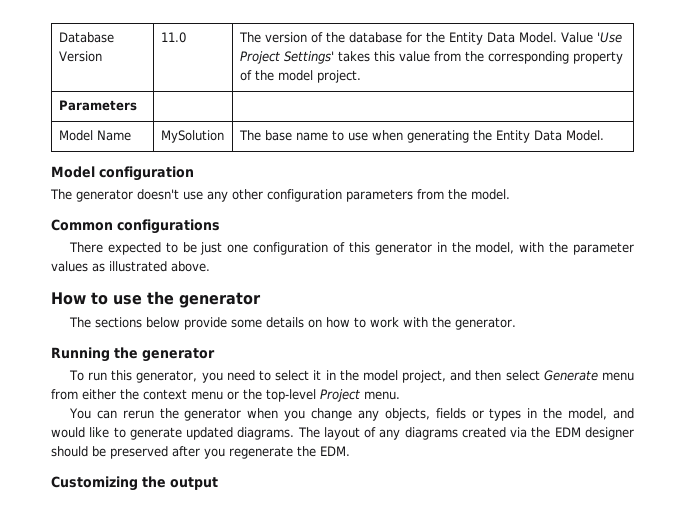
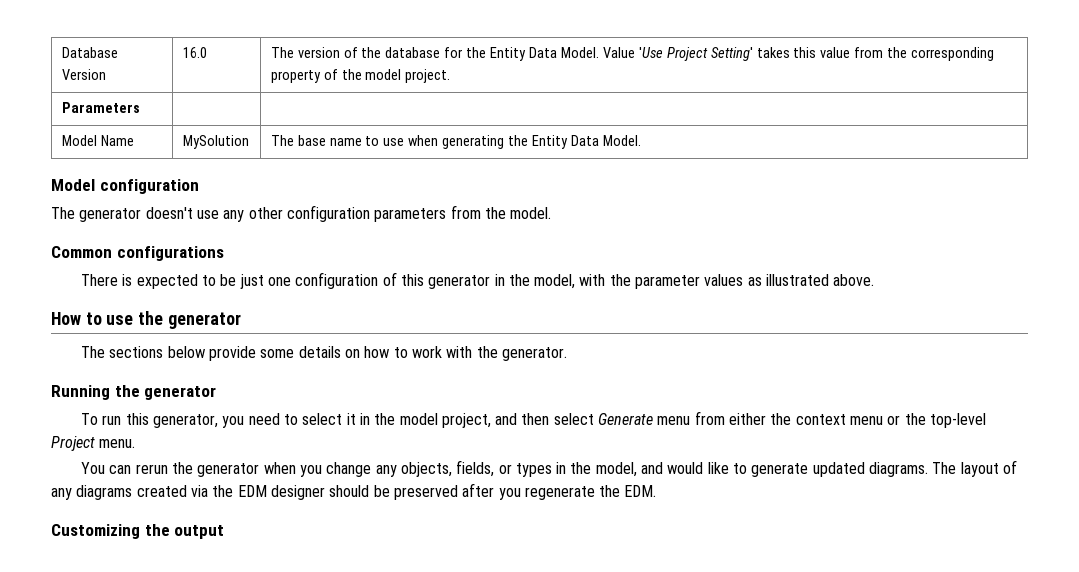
[160,32,186,43] 11.0 -> [182,47,207,58] 16.0
[283,51,334,64] Settings' -> [710,47,753,61] Setting'
(103, 247) none -> [122,274,133,286] is
[435,408,466,419] fields -> [456,460,495,477] fields,

